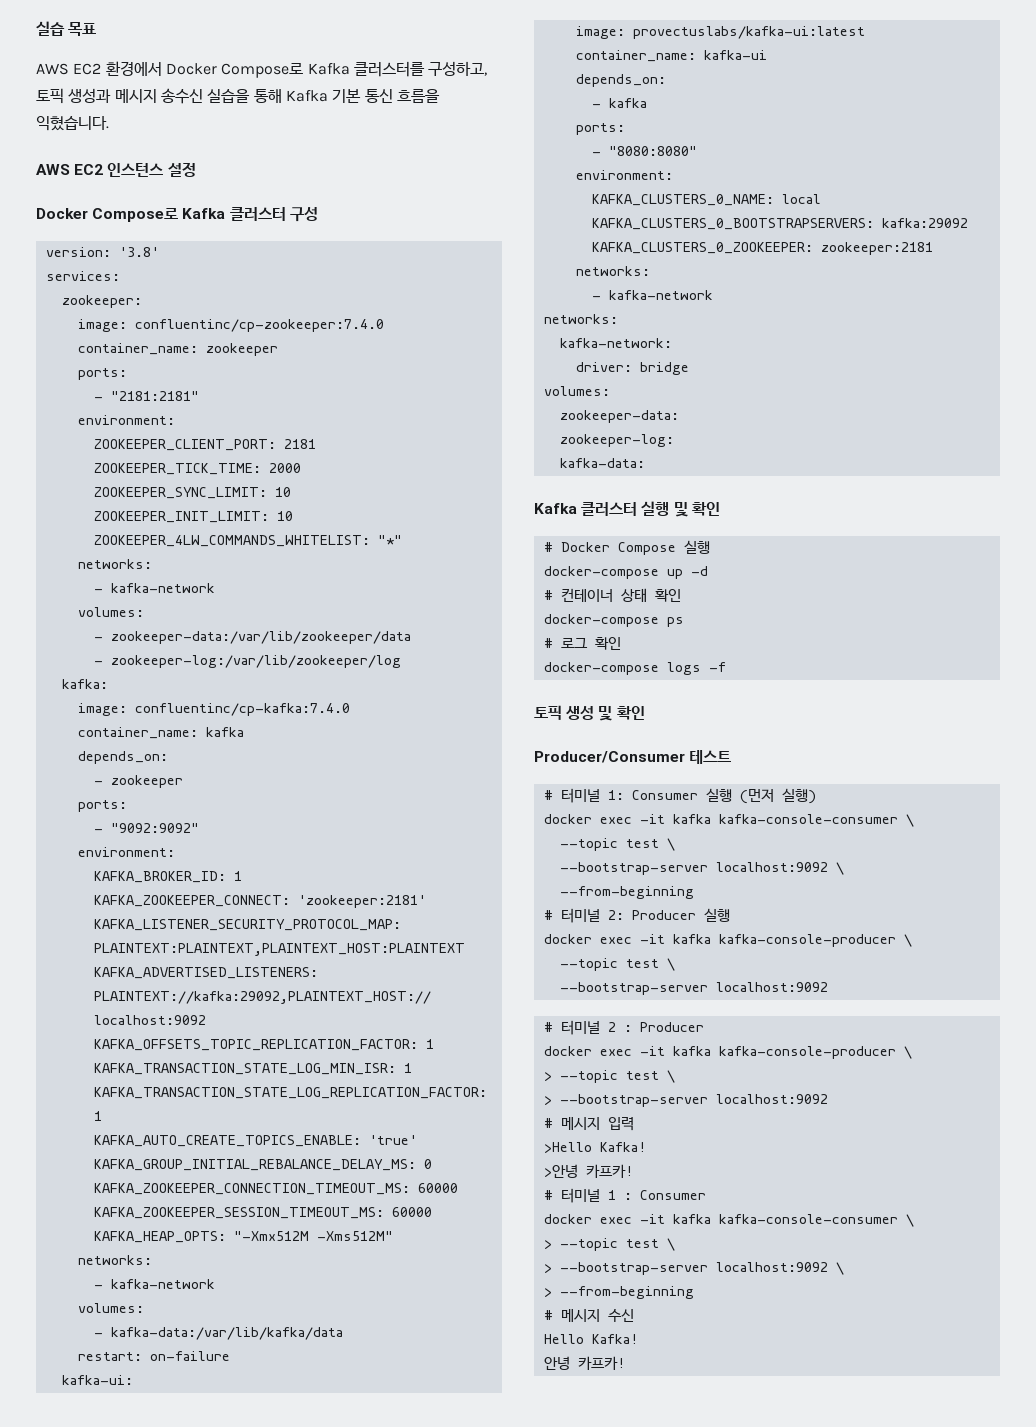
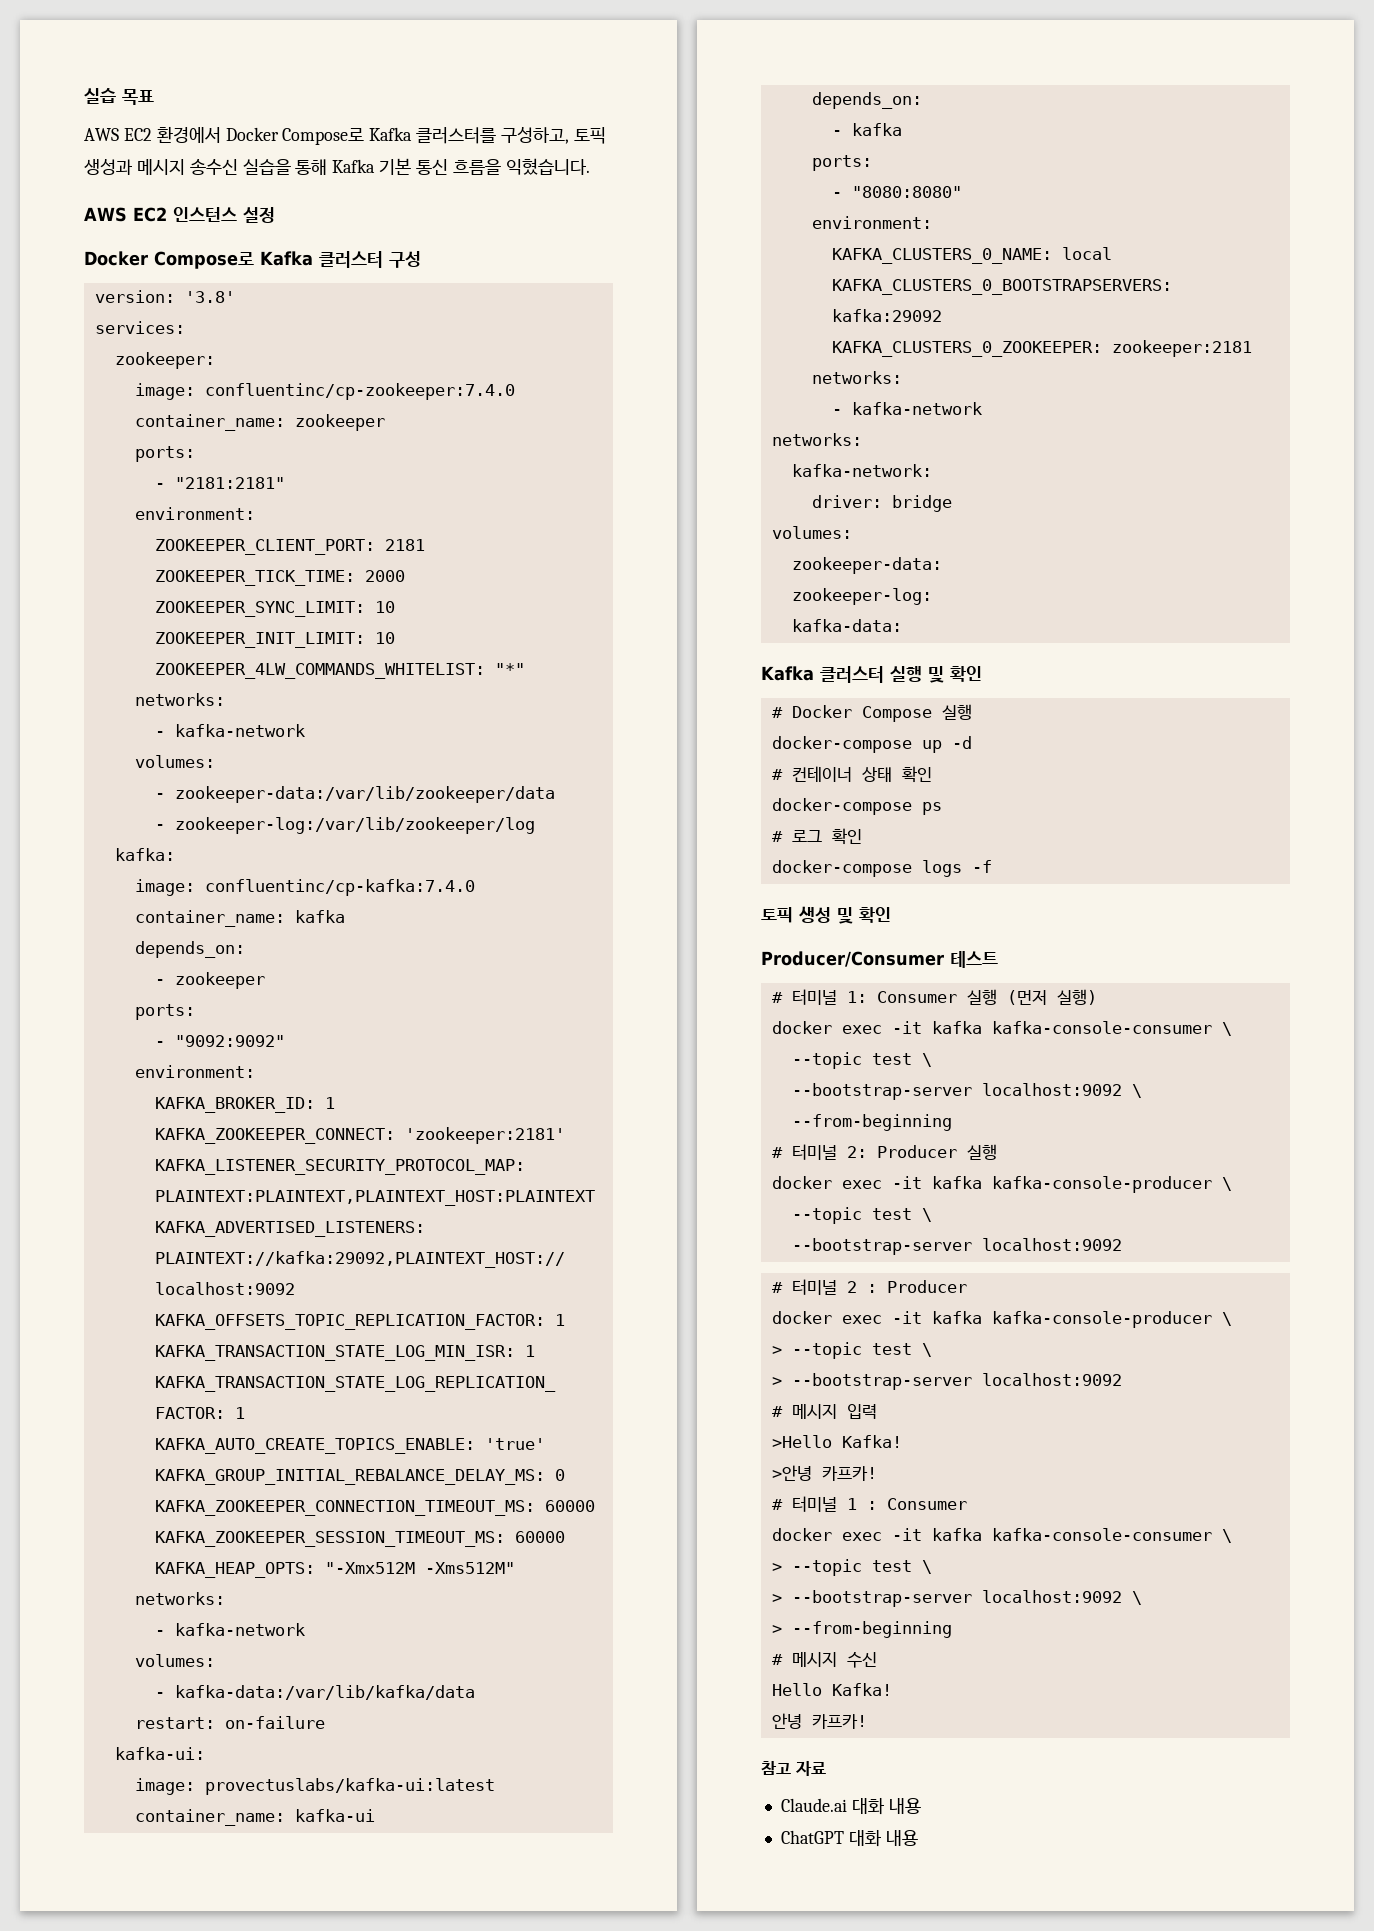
(625, 1363) none -> [761,1761,826,1776] [780,1797,921,1815] [780,1829,918,1847] // 참고 자료 // Claude.ai 대화 내용 // ChatGPT 대화 내용

